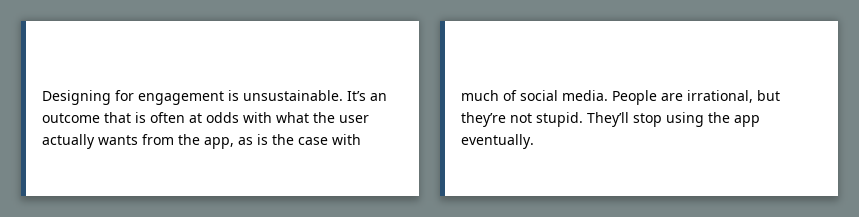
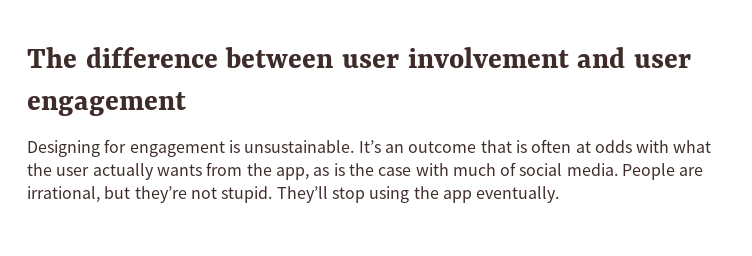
(42, 97) none -> [27,47,691,68] [27,92,186,116] The difference between user involvement and user engagement //

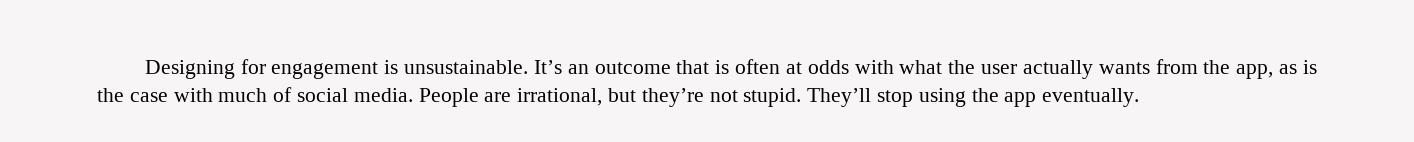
[27,47,691,68] [27,92,186,116] The difference between user involvement and user engagement // -> (144, 69) none

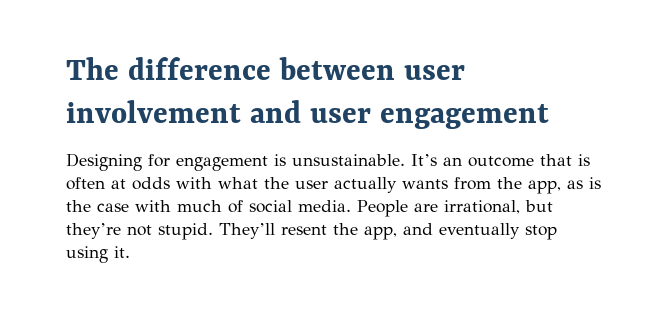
(144, 69) none -> [66,57,466,80] [66,100,550,129] The difference between user involvement and user engagement //
[877,88,1140,107] stop using the app eventually. -> [281,223,557,240] [66,246,130,263] resent the app, and eventually stop using it.

